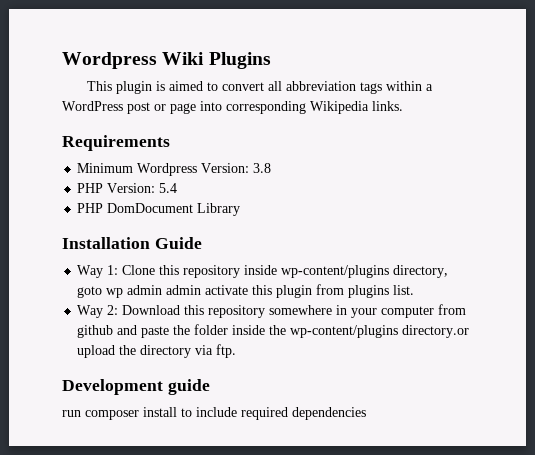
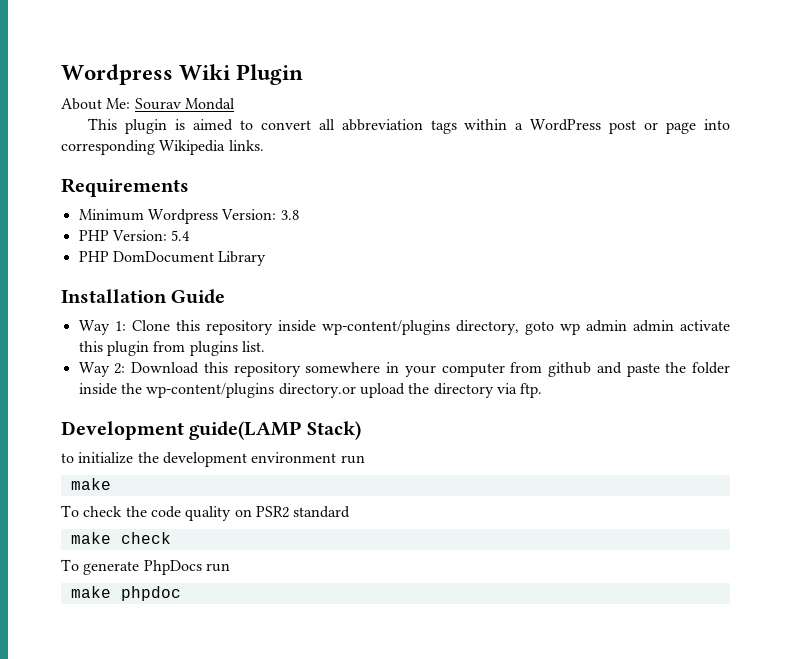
[208,52,271,69] Plugins -> [236,64,304,85] [61,98,235,110] Plugin // About Me: Sourav Mondal
[167,379,210,395] [62,407,366,420] guide // run composer install to include required dependencies -> [189,421,361,440] [61,452,365,467] [70,478,111,490] [61,505,351,521] [70,532,171,544] [61,559,230,575] [70,586,181,601] guide(LAMP Stack) // to initialize the development environment run // make // To check the code quality on PSR2 standard // make check // To generate PhpDocs run // make phpdoc

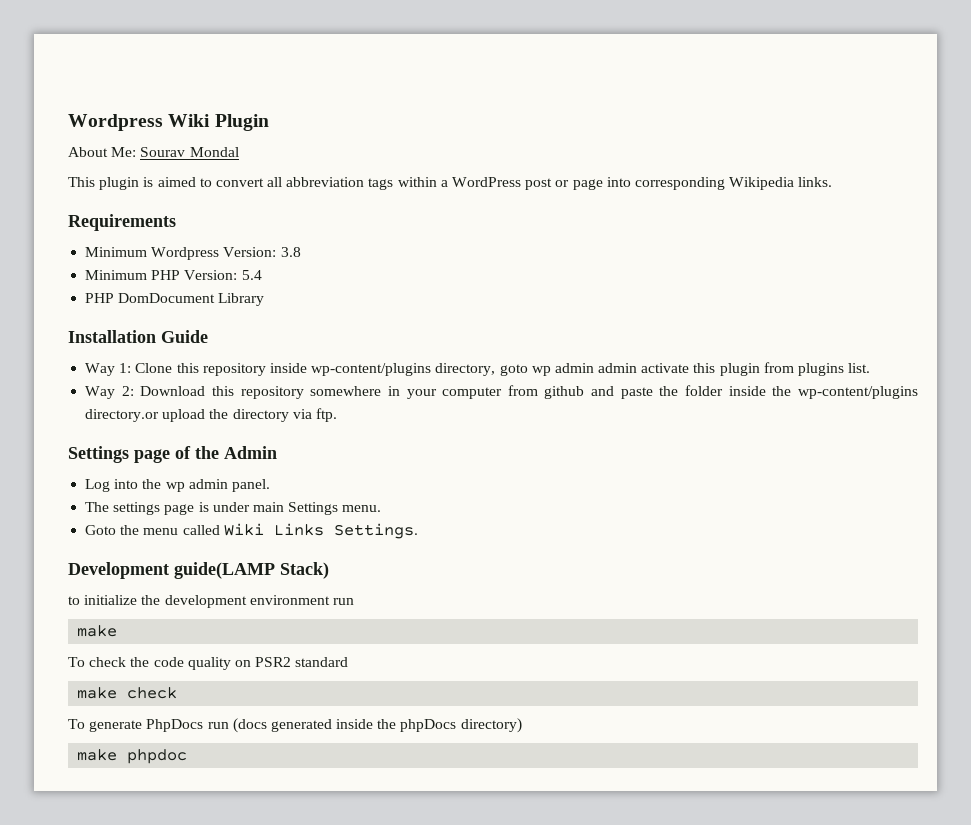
(299, 215) none -> [85,270,148,280] Minimum
(543, 390) none -> [68,446,277,463] [85,479,270,492] [85,502,382,515] [85,523,418,539] // Settings page of the Admin // Log into the wp admin panel. // The settings page is under main Settings menu. // Goto the menu called Wiki Links Settings.
(230, 567) none -> [232,718,522,733] (docs generated inside the phpDocs directory)

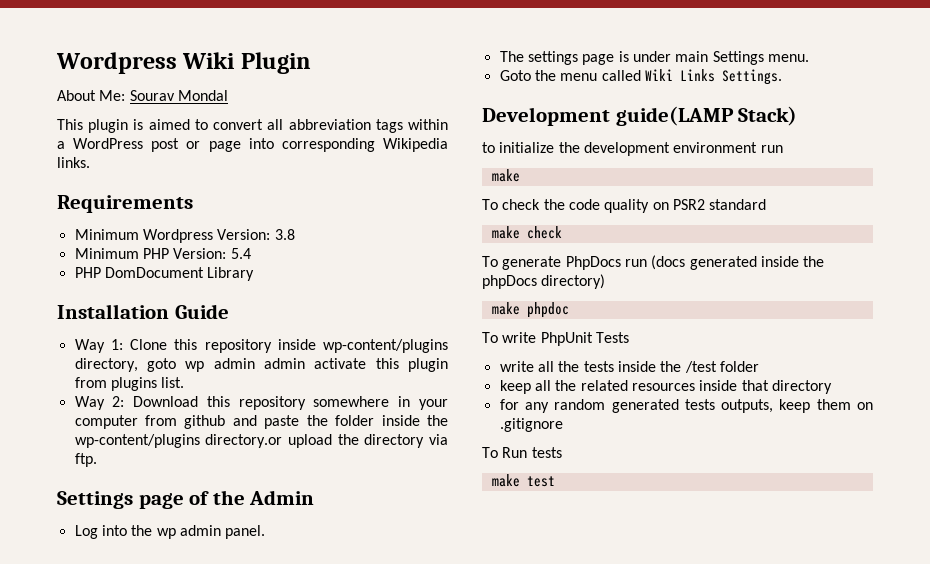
(188, 756) none -> [482,332,629,346] [499,361,759,373] [499,380,832,394] [499,399,873,413] [499,418,563,432] [482,447,562,458] [491,474,555,487] // To write PhpUnit Tests // write all the tests inside the /test folder // keep all the related resources inside that directory // for any random generated tests outputs, keep them on .gitignore // To Run tests // make test

